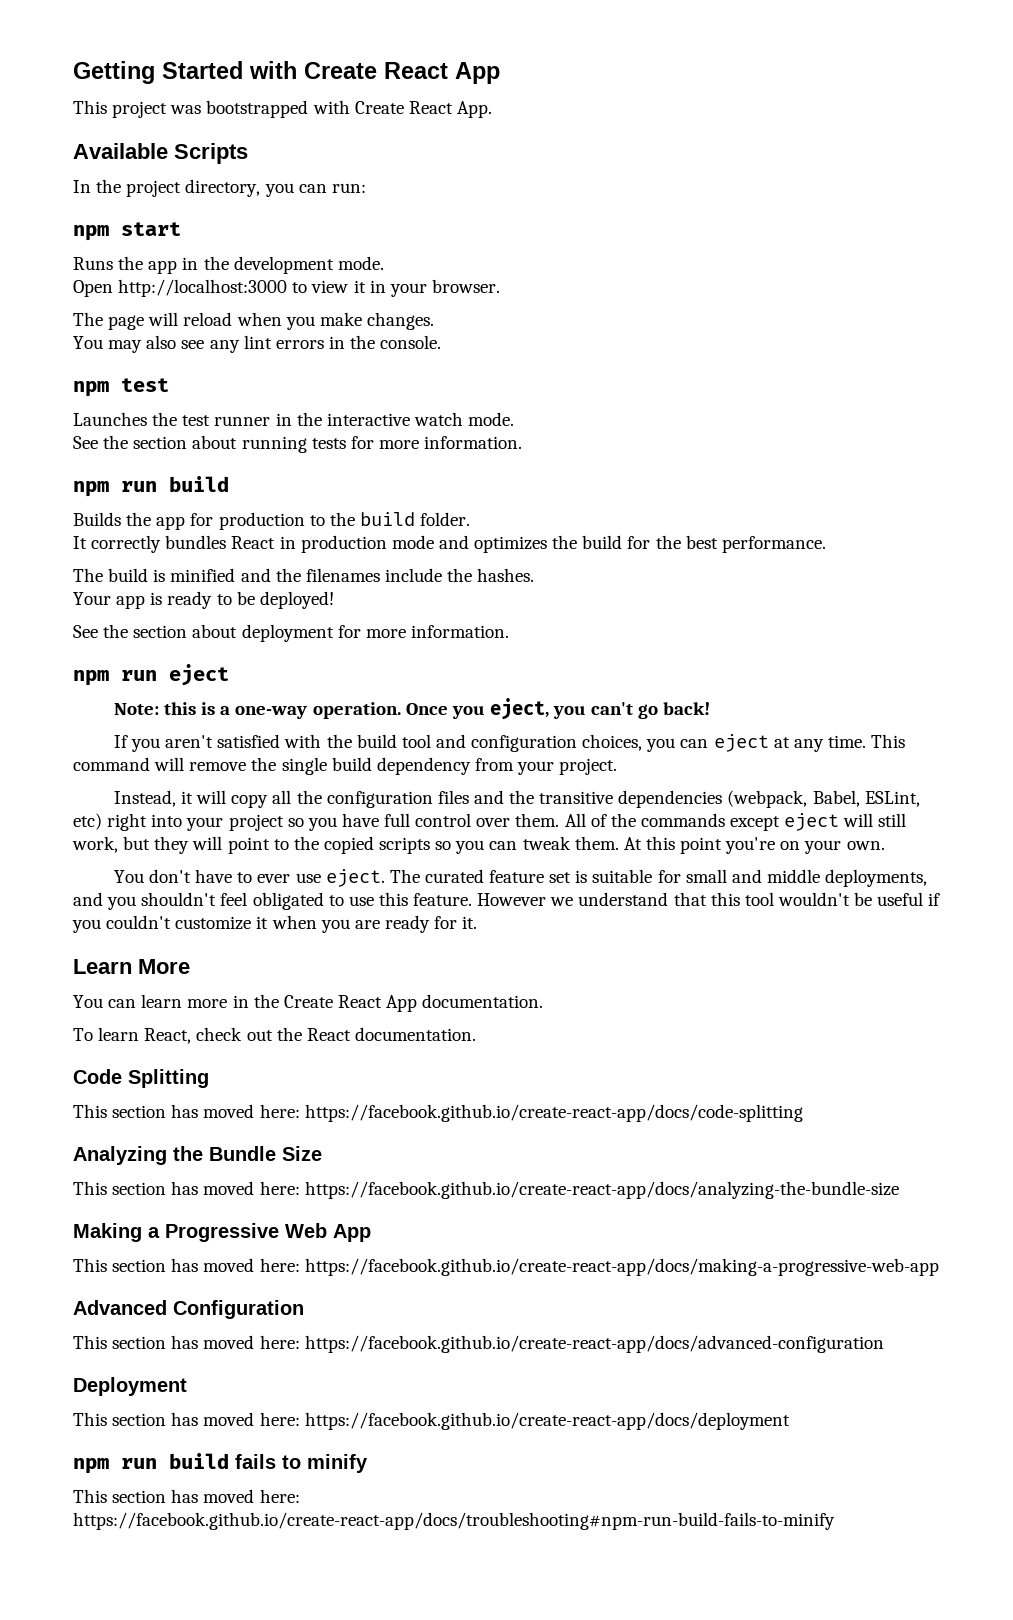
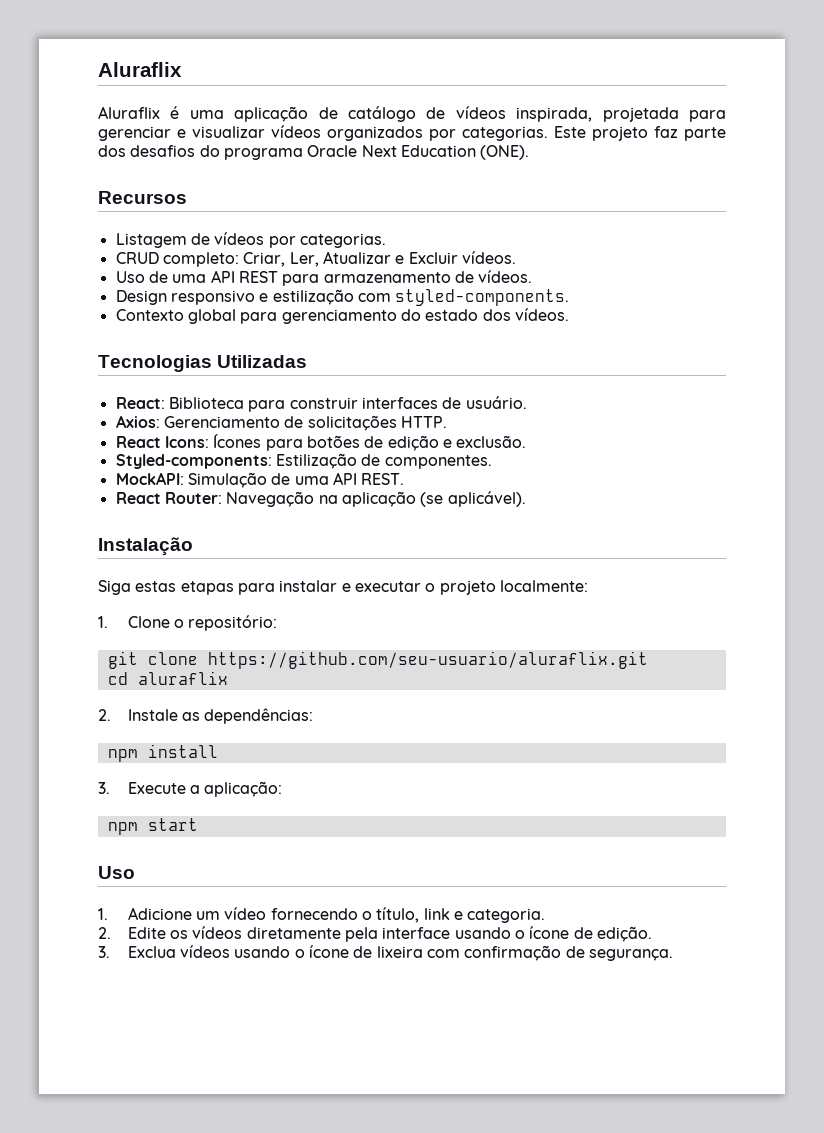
[73,61,500,84] [73,100,492,118] [73,143,248,164] [73,179,366,197] [73,222,181,241] [73,256,384,274] [73,279,500,297] [73,312,434,330] [73,335,442,353] [73,378,169,397] [73,412,515,426] [73,435,523,453] [73,476,229,497] [73,512,471,530] [73,535,826,553] [73,568,535,582] [73,591,334,609] [73,624,509,642] [73,664,229,686] [113,698,711,720] [113,734,906,752] [73,757,618,775] [113,790,920,808] [73,813,907,831] [72,836,885,854] [113,869,928,887] [73,892,941,910] [72,915,478,933] [73,959,190,974] [73,994,544,1012] [73,1027,476,1044] [73,1069,209,1088] [73,1104,803,1122] [73,1146,322,1165] [73,1181,899,1199] [73,1223,371,1242] [73,1258,939,1276] [73,1300,304,1319] [73,1335,884,1353] [73,1377,187,1396] [73,1412,790,1430] [73,1453,368,1474] [73,1489,300,1503] [73,1512,835,1530] Getting Started with Create React App // This project was bootstrapped with Create React App. // Available Scripts // In the project directory, you can run: // npm start // Runs the app in the development mode. // Open http://localhost:3000 to view it in your browser. // The page will reload when you make changes. // You may also see any lint errors in the console. // npm test // Launches the test runner in the interactive watch mode. // See the section about running tests for more information. // npm run build // Builds the app for production to the build folder. // It correctly bundles React in production mode and optimizes the build for the best performance. // The build is minified and the filenames include the hashes. // Your app is ready to be deployed! // See the section about deployment for more information. // npm run eject // Note: this is a one-way operation. Once you eject, you can't go back! // If you aren't satisfied with the build tool and configuration choices, you can eject at any time. This command will remove the single build dependency from your project. // Instead, it will copy all the configuration files and the transitive dependencies (webpack, Babel, ESLint, etc) right into your project so you have full control over them. All of the commands except eject will still work, but they will point to the copied scripts so you can tweak them. At this point you're on your own. // You don't have to ever use eject. The curated feature set is suitable for small and middle deployments, and you shouldn't feel obligated to use this feature. However we understand that this tool wouldn't be useful if you couldn't customize it when you are ready for it. // Learn More // You can learn more in the Create React App documentation. // To learn React, check out the React documentation. // Code Splitting // This section has moved here: https://facebook.github.io/create-react-app/docs/code-splitting // Analyzing the Bundle Size // This section has moved here: https://facebook.github.io/create-react-app/docs/analyzing-the-bundle-size // Making a Progressive Web App // This section has moved here: https://facebook.github.io/create-react-app/docs/making-a-progressive-web-app // Advanced Configuration // This section has moved here: https://facebook.github.io/create-react-app/docs/advanced-configuration // Deployment // This section has moved here: https://facebook.github.io/create-react-app/docs/deployment // npm run build fails to minify // This section has moved here: https://facebook.github.io/create-react-app/docs/troubleshooting#npm-run-build-fails-to-minify -> [98,62,182,77] [98,106,727,122] [98,125,726,141] [98,145,530,160] [98,191,187,204] [115,232,386,248] [115,251,516,267] [115,270,533,286] [115,289,570,306] [115,308,569,324] [98,355,308,372] [115,396,527,412] [115,415,447,431] [115,434,527,451] [115,453,492,469] [115,472,405,488] [115,491,526,507] [98,537,193,556] [98,580,588,595] [98,615,278,631] [107,651,648,669] [107,671,228,685] [98,708,314,724] [107,744,218,762] [98,781,283,797] [107,818,198,835] [98,866,135,879] [98,907,546,923] [98,926,652,942] [98,945,673,961] Aluraflix // Aluraflix é uma aplicação de catálogo de vídeos inspirada, projetada para gerenciar e visualizar vídeos organizados por categorias. Este projeto faz parte dos desafios do programa Oracle Next Education (ONE). // Recursos // Listagem de vídeos por categorias. // CRUD completo: Criar, Ler, Atualizar e Excluir vídeos. // Uso de uma API REST para armazenamento de vídeos. // Design responsivo e estilização com styled-components. // Contexto global para gerenciamento do estado dos vídeos. // Tecnologias Utilizadas // React: Biblioteca para construir interfaces de usuário. // Axios: Gerenciamento de solicitações HTTP. // React Icons: Ícones para botões de edição e exclusão. // Styled-components: Estilização de componentes. // MockAPI: Simulação de uma API REST. // React Router: Navegação na aplicação (se aplicável). // Instalação // Siga estas etapas para instalar e executar o projeto localmente: // 1. Clone o repositório: // git clone https://github.com/seu-usuario/aluraflix.git // cd aluraflix // 2. Instale as dependências: // npm install // 3. Execute a aplicação: // npm start // Uso // 1. Adicione um vídeo fornecendo o título, link e categoria. // 2. Edite os vídeos diretamente pela interface usando o ícone de edição. // 3. Exclua vídeos usando o ícone de lixeira com confirmação de segurança.

